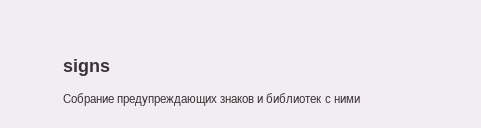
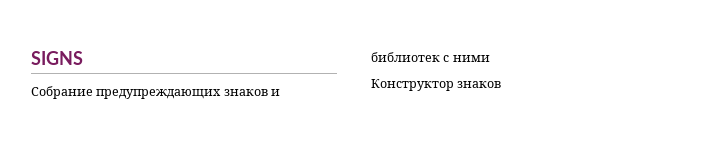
[63,59,110,76] signs -> [31,51,83,65] SIGNS
(360, 99) none -> [371,79,502,91] // Конструктор знаков

